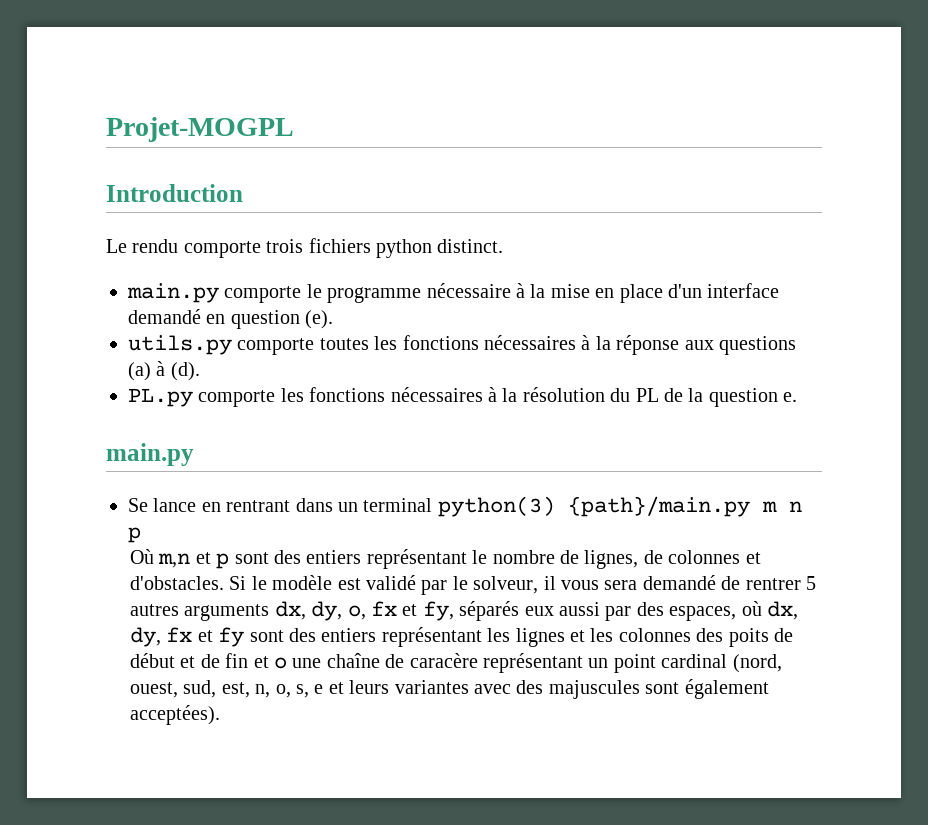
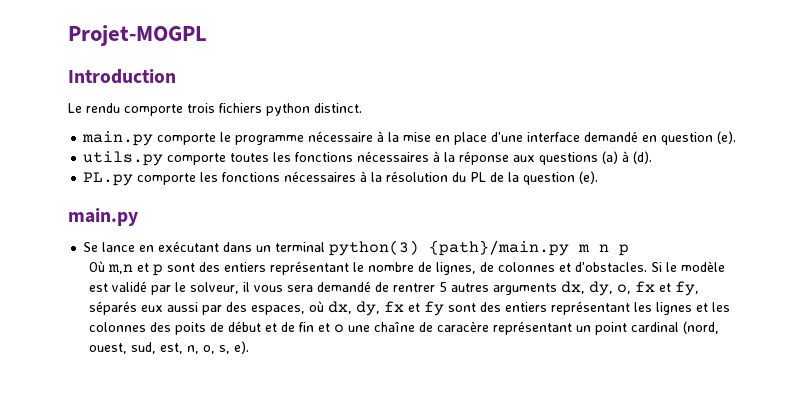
[667,284,702,298] d'un -> [491,132,524,142] d'une
[783,392,798,402] e. -> [579,171,599,184] (e).
[226,500,291,512] rentrant -> [158,241,220,252] exécutant
[314,679,769,699] [130,705,221,725] e et leurs variantes avec des majuscules sont également acceptées). -> [233,341,249,354] e).

